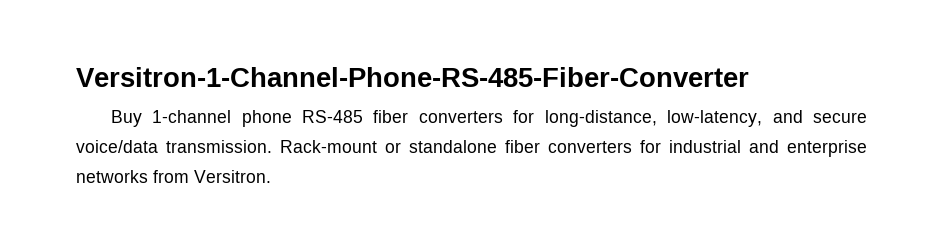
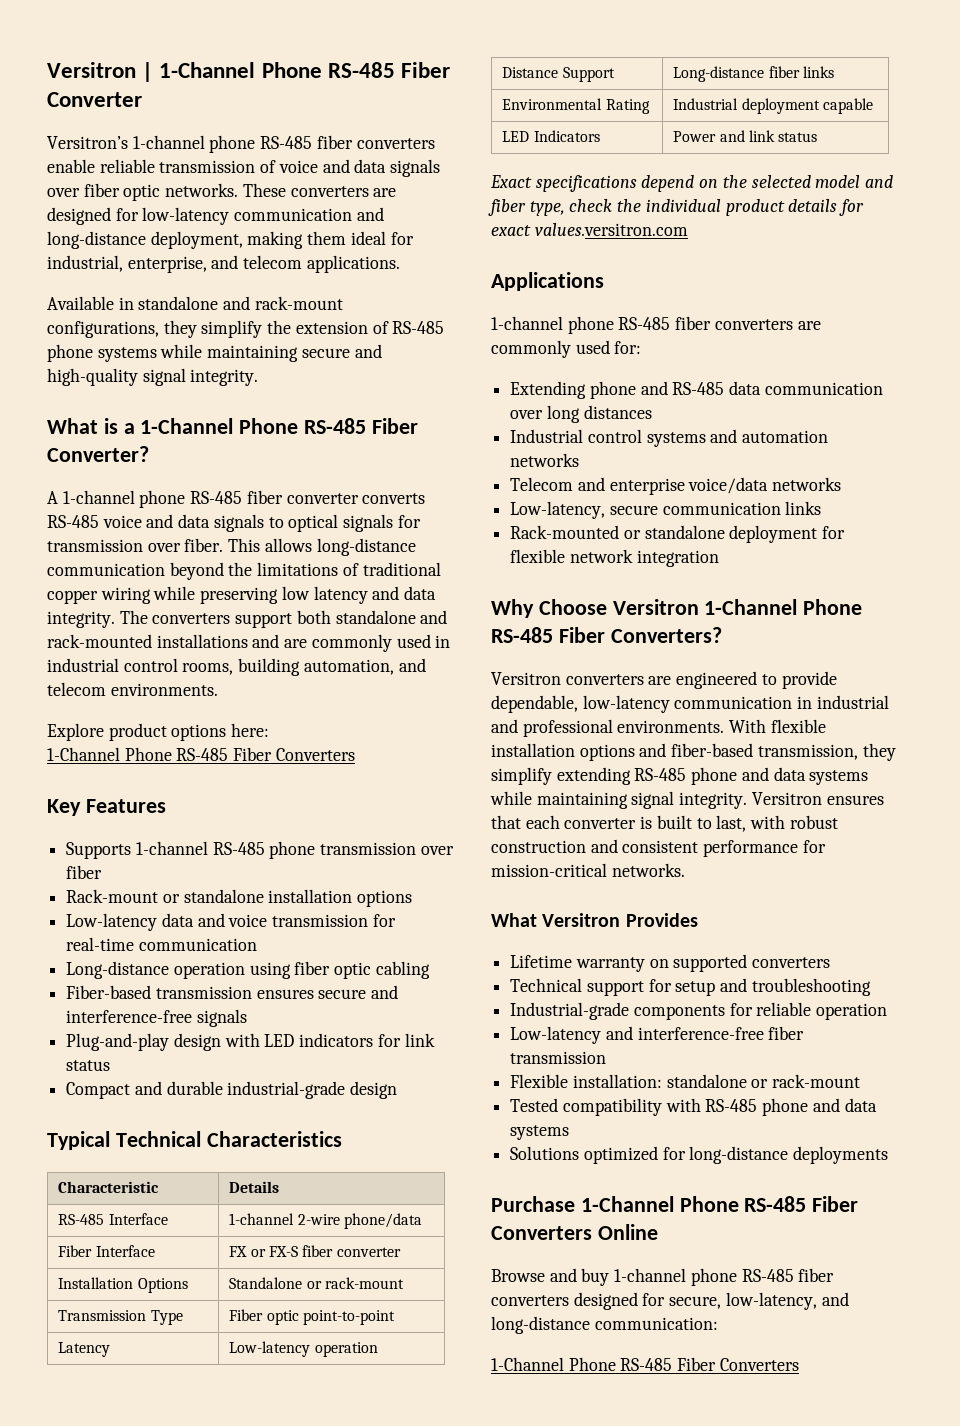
[76,67,749,87] [110,110,867,127] [76,140,867,157] [76,170,271,183] Versitron-1-Channel-Phone-RS-485-Fiber-Converter // Buy 1-channel phone RS-485 fiber converters for long-distance, low-latency, and secure voice/data transmission. Rack-mount or standalone fiber converters for industrial and enterprise networks from Versitron. -> [47,62,451,82] [47,92,142,107] [47,135,435,153] [47,159,441,177] [47,183,397,201] [47,207,384,225] [47,231,414,249] [47,255,400,273] [47,296,343,310] [47,320,445,338] [47,344,382,362] [47,368,259,386] [47,418,418,434] [47,446,149,462] [47,490,426,508] [47,514,421,532] [47,538,416,556] [47,562,441,580] [47,586,437,604] [47,610,448,628] [47,634,451,652] [47,658,426,676] [47,682,218,696] [47,723,270,741] [47,747,355,761] [47,799,166,816] [66,841,454,859] [66,865,103,879] [66,889,413,907] [66,913,396,931] [66,937,257,951] [66,961,430,979] [66,985,399,999] [66,1009,247,1027] [66,1033,435,1051] [66,1060,111,1071] [66,1081,398,1099] [47,1131,342,1150] [58,1181,160,1193] [229,1181,280,1193] [58,1213,168,1225] [229,1213,423,1229] [58,1245,155,1257] [229,1245,401,1257] [58,1277,188,1293] [229,1277,405,1289] [58,1310,183,1325] [229,1309,396,1325] [58,1342,111,1357] [229,1341,378,1357] [502,67,615,82] [673,66,835,82] [502,98,650,114] [673,98,874,114] [502,130,600,142] [673,130,818,142] [490,175,894,192] [488,199,865,216] [491,223,688,236] [491,272,604,291] [491,316,821,334] [491,340,642,358] [510,381,883,399] [510,405,652,423] [510,429,829,447] [510,453,580,467] [510,477,842,495] [510,501,822,519] [510,525,846,543] [510,549,719,567] [491,599,863,618] [491,627,722,643] [491,671,837,689] [491,695,889,713] [491,719,826,737] [491,743,896,761] [491,767,869,785] [490,791,884,809] [491,815,838,832] [491,839,826,857] [491,863,685,877] [491,913,698,927] [510,954,831,972] [510,978,871,996] [510,1002,888,1020] [510,1026,805,1044] [510,1051,607,1064] [510,1074,861,1088] [510,1098,877,1116] [510,1125,570,1140] [510,1146,889,1164] [491,1196,859,1212] [491,1224,658,1240] [491,1268,835,1286] [491,1292,849,1310] [491,1316,718,1334] [491,1357,799,1371] Versitron | 1-Channel Phone RS-485 Fiber Converter // Versitron’s 1-channel phone RS-485 fiber converters enable reliable transmission of voice and data signals over fiber optic networks. These converters are designed for low-latency communication and long-distance deployment, making them ideal for industrial, enterprise, and telecom applications. // Available in standalone and rack-mount configurations, they simplify the extension of RS-485 phone systems while maintaining secure and high-quality signal integrity. // What is a 1-Channel Phone RS-485 Fiber Converter? // A 1-channel phone RS-485 fiber converter converts RS-485 voice and data signals to optical signals for transmission over fiber. This allows long-distance communication beyond the limitations of traditional copper wiring while preserving low latency and data integrity. The converters support both standalone and rack-mounted installations and are commonly used in industrial control rooms, building automation, and telecom environments. // Explore product options here: // 1-Channel Phone RS-485 Fiber Converters // Key Features // Supports 1-channel RS-485 phone transmission over fiber // Rack-mount or standalone installation options // Low-latency data and voice transmission for real-time communication // Long-distance operation using fiber optic cabling // Fiber-based transmission ensures secure and interference-free signals // Plug-and-play design with LED indicators for link status // Compact and durable industrial-grade design // Typical Technical Characteristics // Characteristic | Details // RS-485 Interface | 1-channel 2-wire phone/data // Fiber Interface | FX or FX-S fiber converter // Installation Options | Standalone or rack-mount // Transmission Type | Fiber optic point-to-point // Latency | Low-latency operation // Distance Support | Long-distance fiber links // Environmental Rating | Industrial deployment capable // LED Indicators | Power and link status // Exact specifications depend on the selected model and fiber type, check the individual product details for exact values.versitron.com // Applications // 1-channel phone RS-485 fiber converters are commonly used for: // Extending phone and RS-485 data communication over long distances // Industrial control systems and automation networks // Telecom and enterprise voice/data networks // Low-latency, secure communication links // Rack-mounted or standalone deployment for flexible network integration // Why Choose Versitron 1-Channel Phone RS-485 Fiber Converters? // Versitron converters are engineered to provide dependable, low-latency communication in industrial and professional environments. With flexible installation options and fiber-based transmission, they simplify extending RS-485 phone and data systems while maintaining signal integrity. Versitron ensures that each converter is built to last, with robust construction and consistent performance for mission-critical networks. // What Versitron Provides // Lifetime warranty on supported converters // Technical support for setup and troubleshooting // Industrial-grade components for reliable operation // Low-latency and interference-free fiber transmission // Flexible installation: standalone or rack-mount // Tested compatibility with RS-485 phone and data systems // Solutions optimized for long-distance deployments // Purchase 1-Channel Phone RS-485 Fiber Converters Online // Browse and buy 1-channel phone RS-485 fiber converters designed for secure, low-latency, and long-distance communication: // 1-Channel Phone RS-485 Fiber Converters

